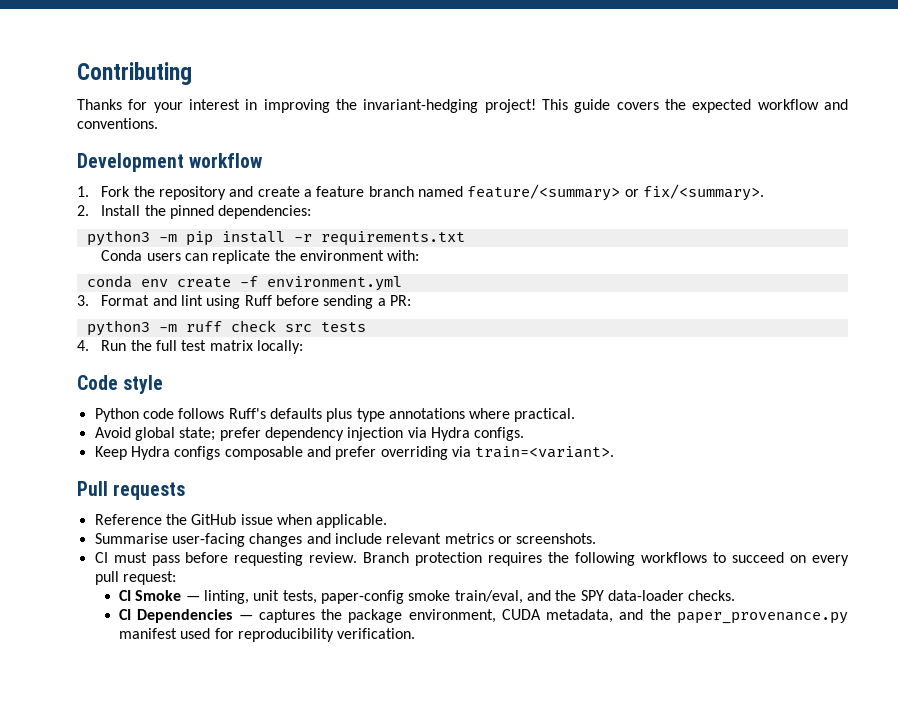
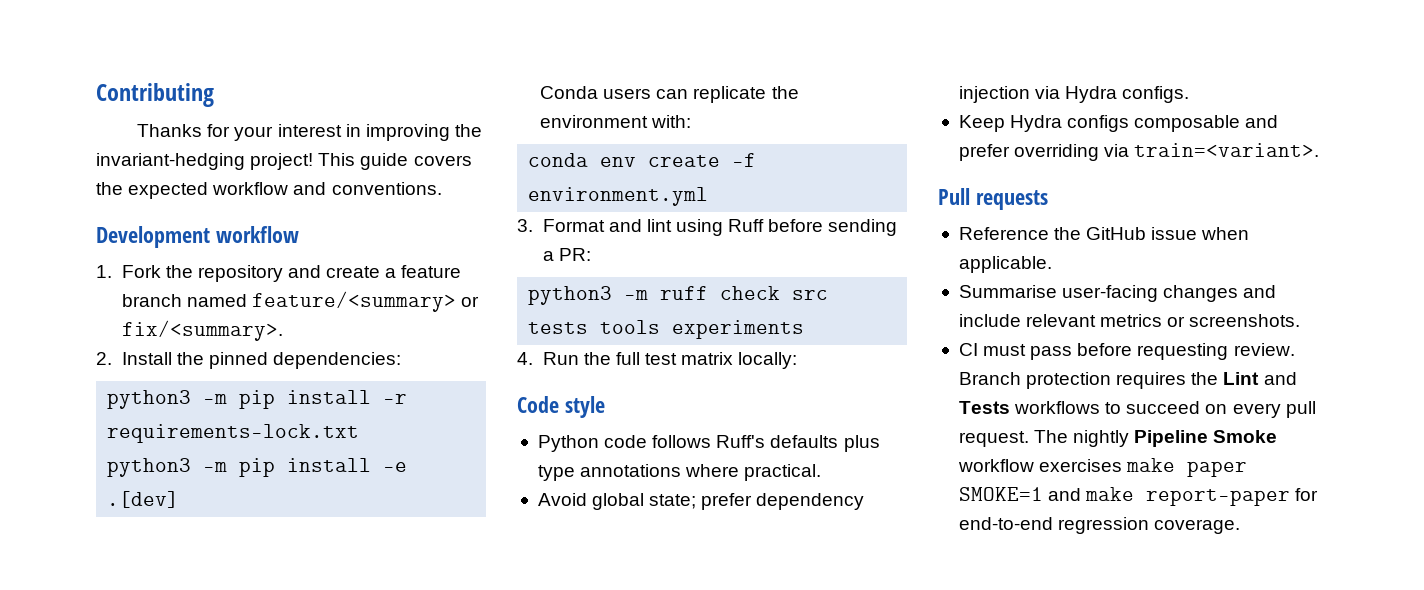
[320,231,465,246] requirements.txt -> [107,424,360,443] [107,458,408,477] [107,491,180,508] requirements-lock.txt // python3 -m pip install -e .[dev]
(366, 327) none -> [600,320,805,339] tools experiments
[575,552,636,566] following -> [1223,372,1297,385] [958,401,1010,414] Lint and Tests
[122,571,176,585] [119,590,736,604] [119,609,848,624] [119,628,416,642] request: // CI Smoke — linting, unit tests, paper-config smoke train/eval, and the SPY data-loader checks. // CI Dependencies — captures the package environment, CUDA metadata, and the paper_provenance.py manifest used for reproducibility verification. -> [958,430,1278,447] [957,458,1248,477] [958,487,1319,506] [958,517,1241,534] request. The nightly Pipeline Smoke workflow exercises make paper SMOKE=1 and make report-paper for end-to-end regression coverage.

